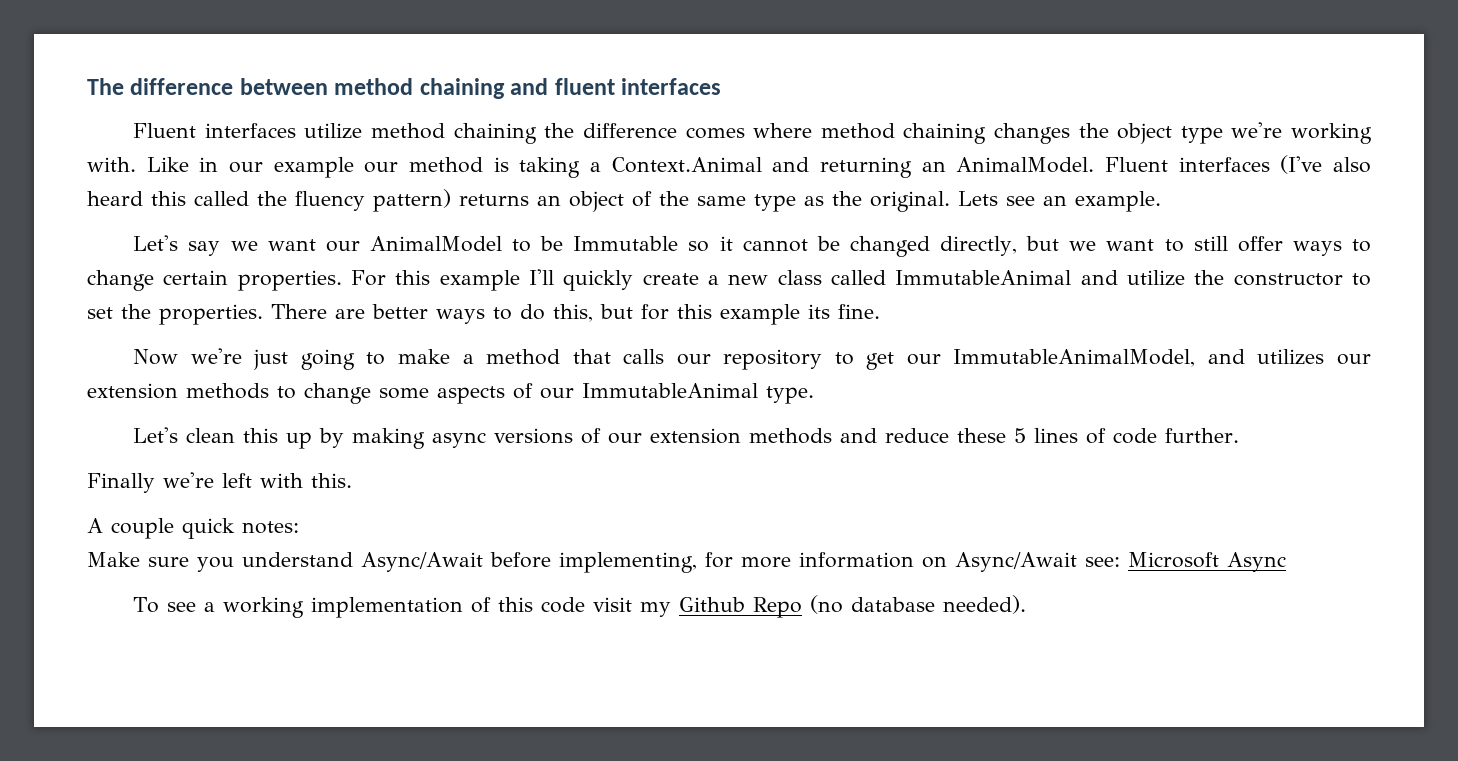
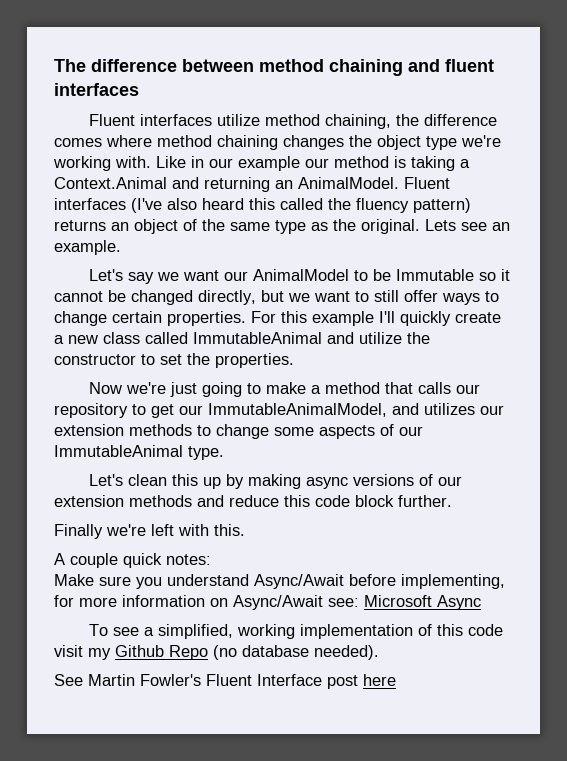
[453,123,537,144] chaining -> [325,114,392,129] chaining,
[271,304,880,325] There are better ways to do this, but for this example its fine. -> (294, 360) none
[957,428,1158,444] these 5 lines of code -> [284,495,394,507] this code block
(216, 607) none -> [158,624,234,639] simplified,
(1027, 604) none -> [54,674,396,689] // See Martin Fowler's Fluent Interface post here

